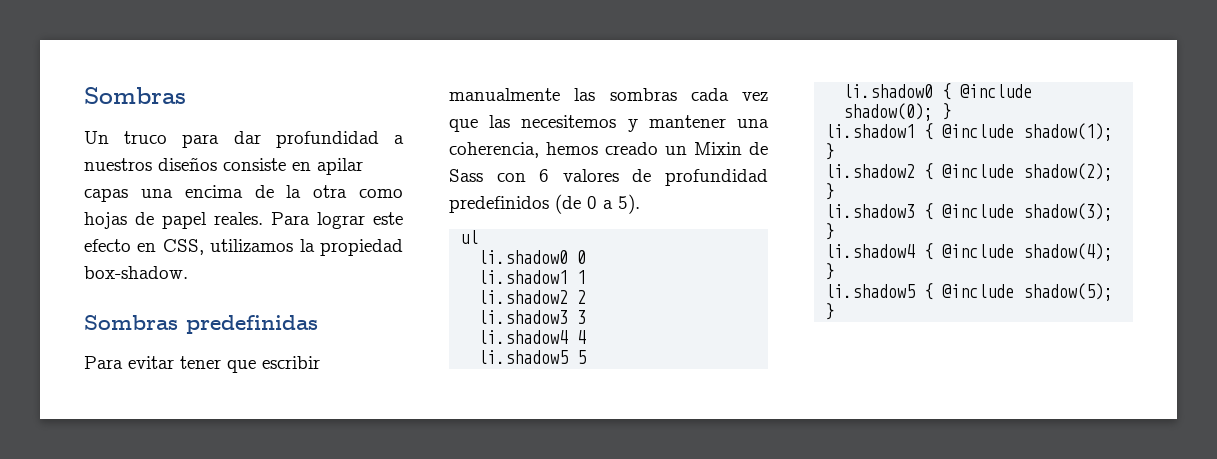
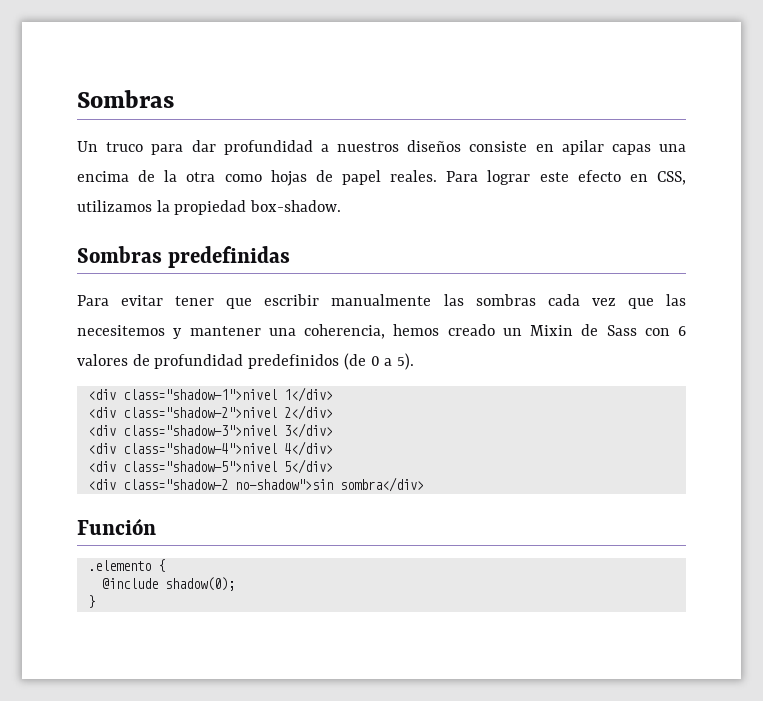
[460,230,479,244] [478,250,587,264] [478,270,587,284] [478,290,587,304] [478,310,587,324] [478,330,587,344] [478,350,587,364] [843,83,952,100] ul // li.shadow0 0 // li.shadow1 1 // li.shadow2 2 // li.shadow3 3 // li.shadow4 4 // li.shadow5 5 // li.shadow0 { -> [87,387,333,402] [87,405,333,420] [87,423,333,438] [87,441,333,456] [87,459,333,474] [87,477,424,492] [77,518,156,535] [87,559,165,572] <div class="shadow-1">nivel 1</div> // <div class="shadow-2">nivel 2</div> // <div class="shadow-3">nivel 3</div> // <div class="shadow-4">nivel 4</div> // <div class="shadow-5">nivel 5</div> // <div class="shadow-2 no-shadow">sin sombra</div> // Función // .elemento { //
[942,103,952,120] [825,123,1114,141] [825,143,835,160] [825,163,1114,181] [825,183,835,200] [825,203,1114,221] [825,223,835,240] [825,243,1114,261] [825,263,835,280] [825,283,1114,301] [825,303,835,320] } // li.shadow1 { @include shadow(1); } // li.shadow2 { @include shadow(2); } // li.shadow3 { @include shadow(3); } // li.shadow4 { @include shadow(4); } // li.shadow5 { @include shadow(5); } -> [87,595,95,608] // }

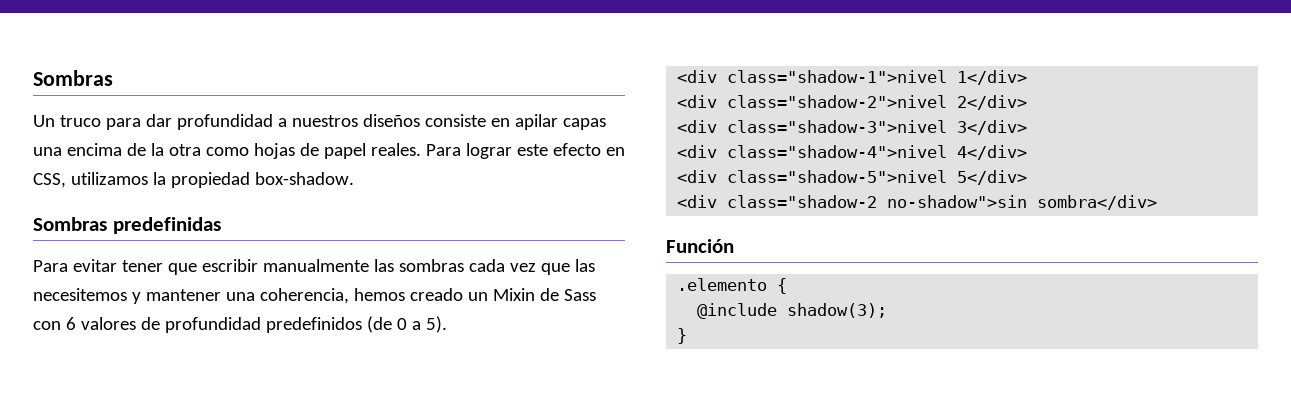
[164,577,235,591] shadow(0); -> [787,303,888,318] shadow(3);

